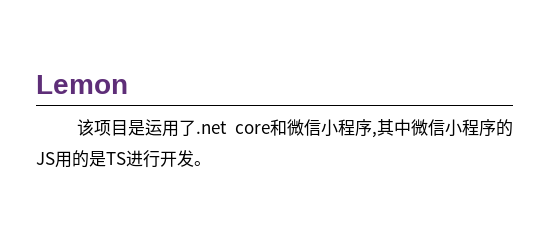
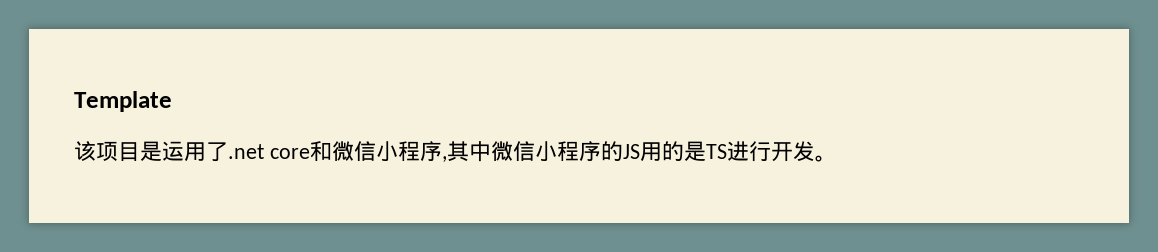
[36,75,128,94] Lemon -> [74,91,172,112] Template

